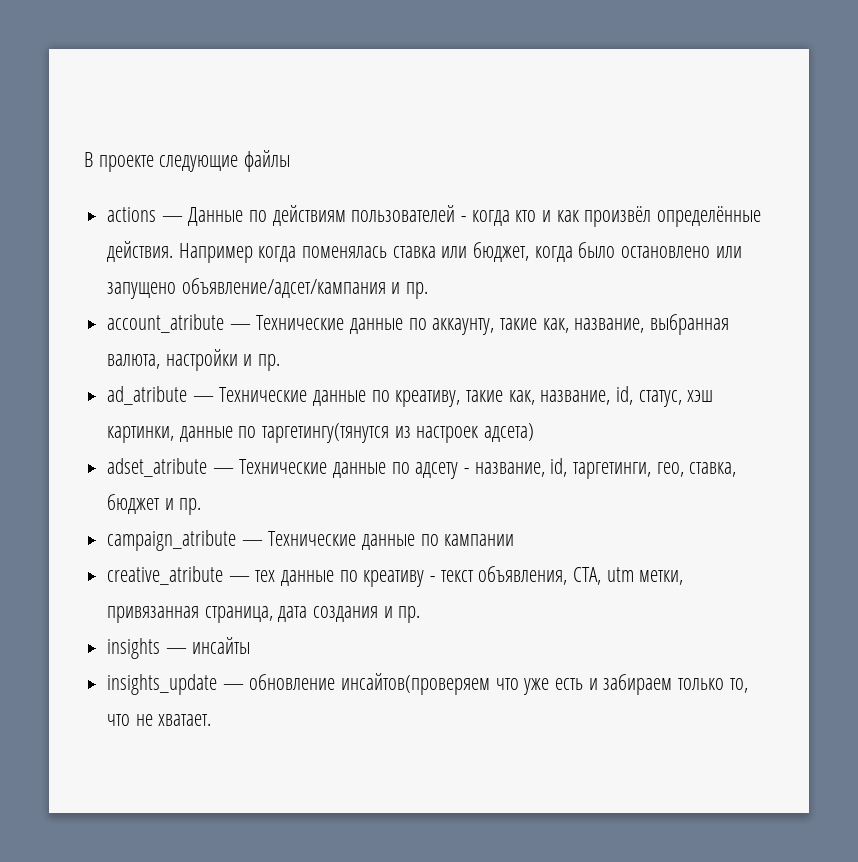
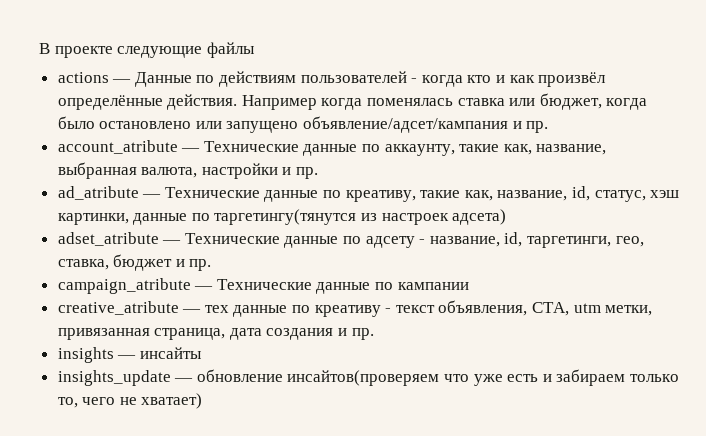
[107,714,212,726] что не хватает. -> [82,393,203,409] чего не хватает)

